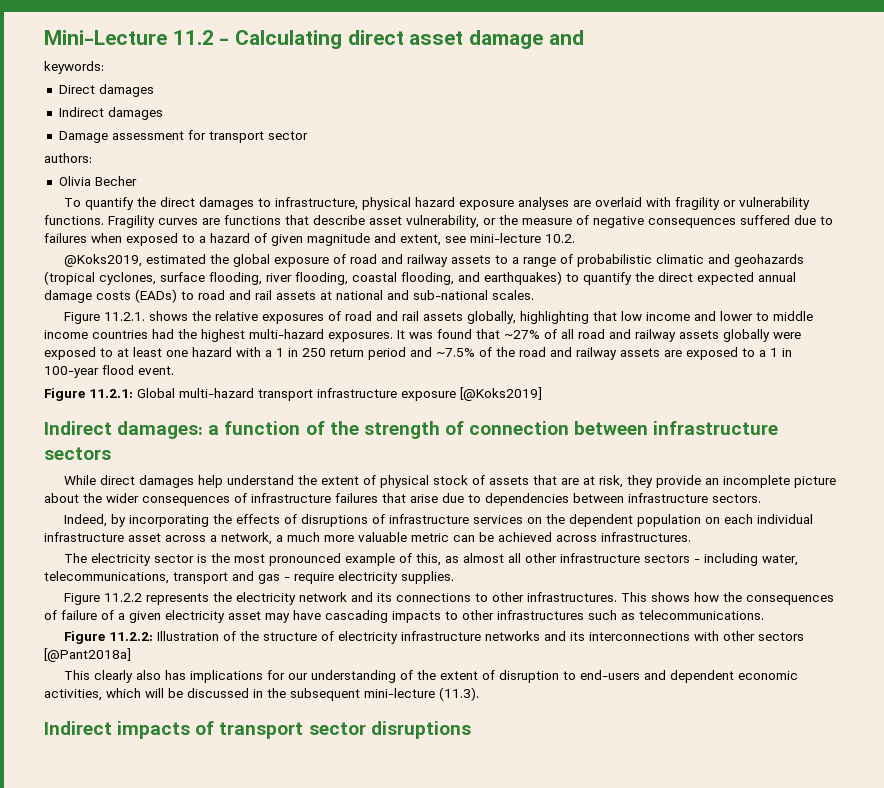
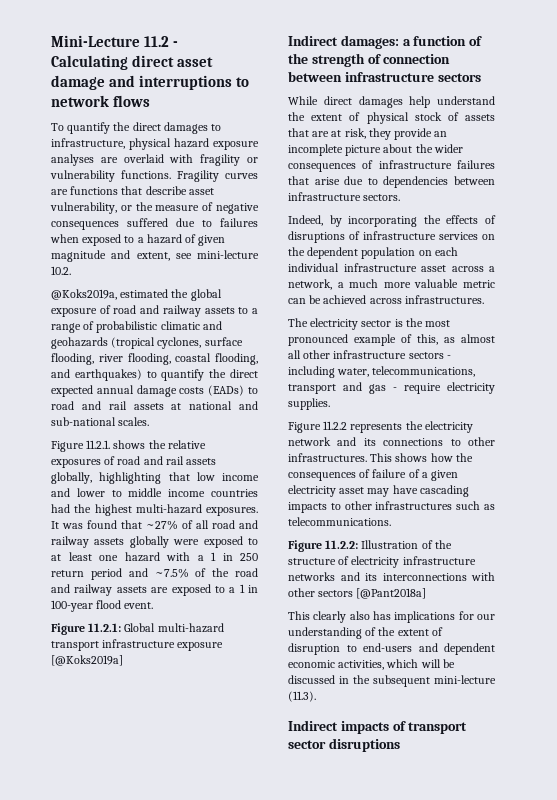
[44,61,104,74] [58,84,154,97] [58,107,163,120] [58,130,308,143] [44,153,92,163] [58,176,137,186] // keywords: // Direct damages // Indirect damages // Damage assessment for transport sector // authors: // Olivia Becher -> [138,75,249,90] [51,95,150,107] interruptions to network flows
[64,254,143,267] @Koks2019, -> [51,289,117,300] @Koks2019a,
[460,387,542,401] [@Koks2019] -> [51,655,123,666] [@Koks2019a]

